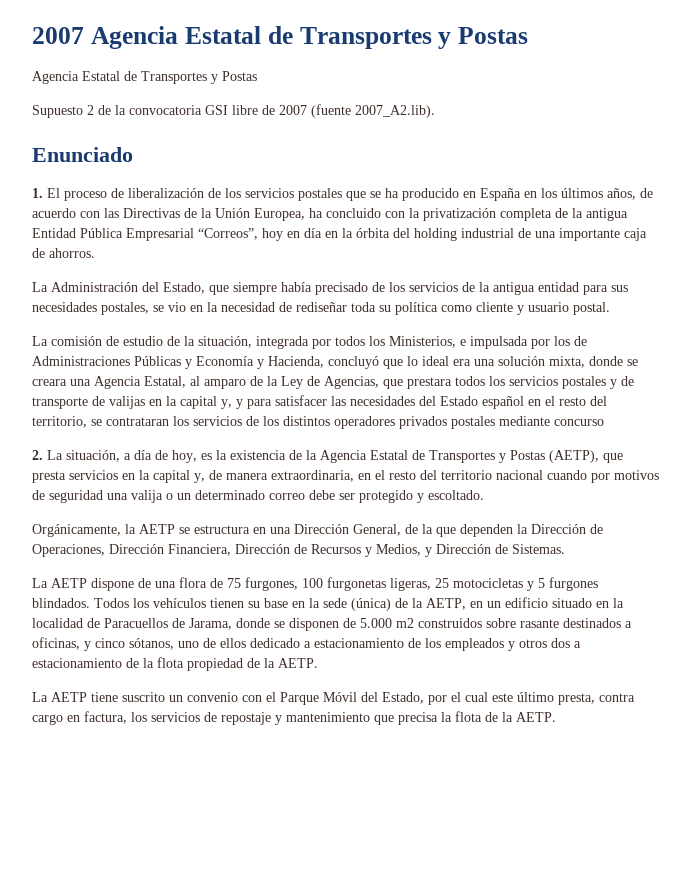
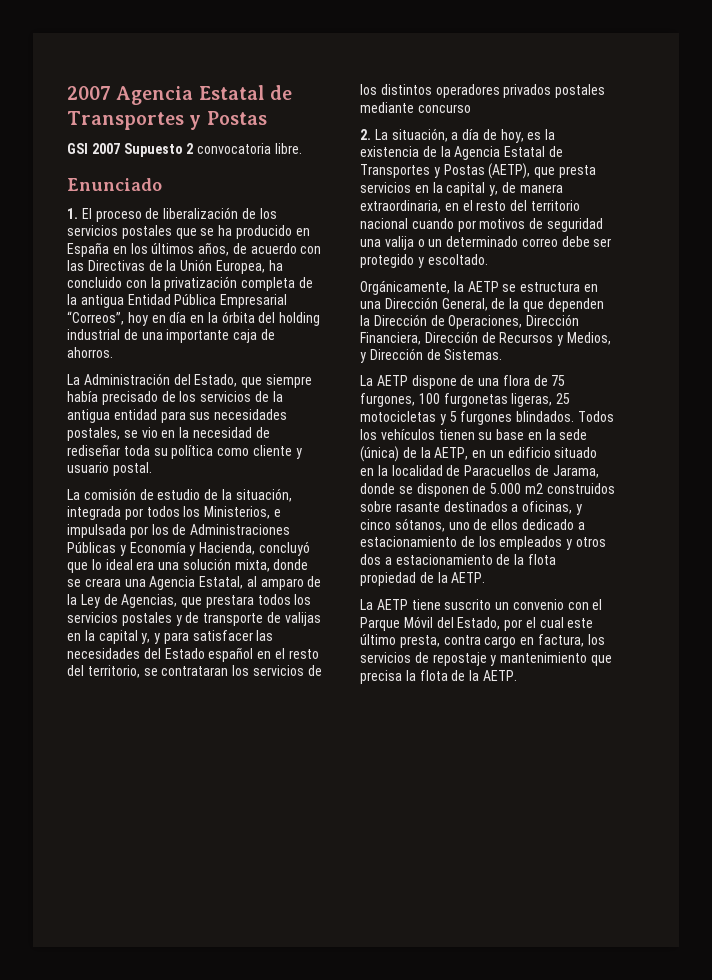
[32,71,257,84] [32,104,435,118] Agencia Estatal de Transportes y Postas // Supuesto 2 de la convocatoria GSI libre de 2007 (fuente 2007_A2.lib). -> [67,143,302,157] GSI 2007 Supuesto 2 convocatoria libre.

